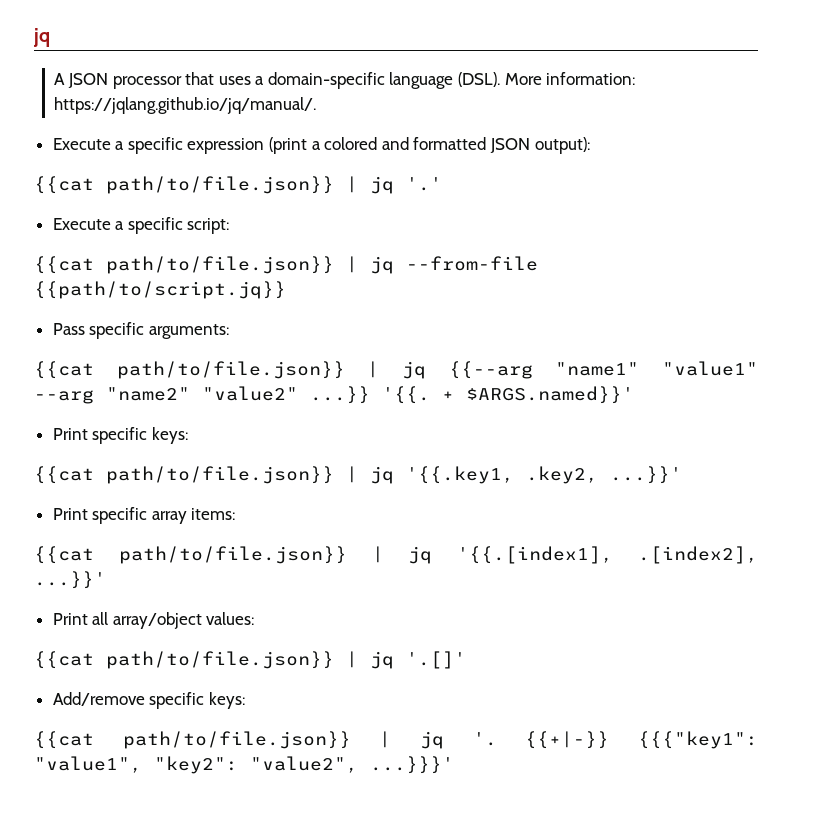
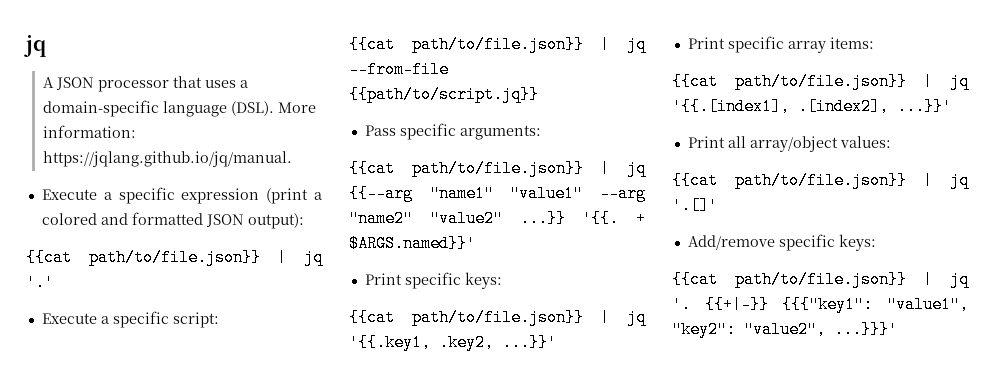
[54,97,317,114] https://jqlang.github.io/jq/manual/. -> [42,151,292,167] https://jqlang.github.io/jq/manual.

